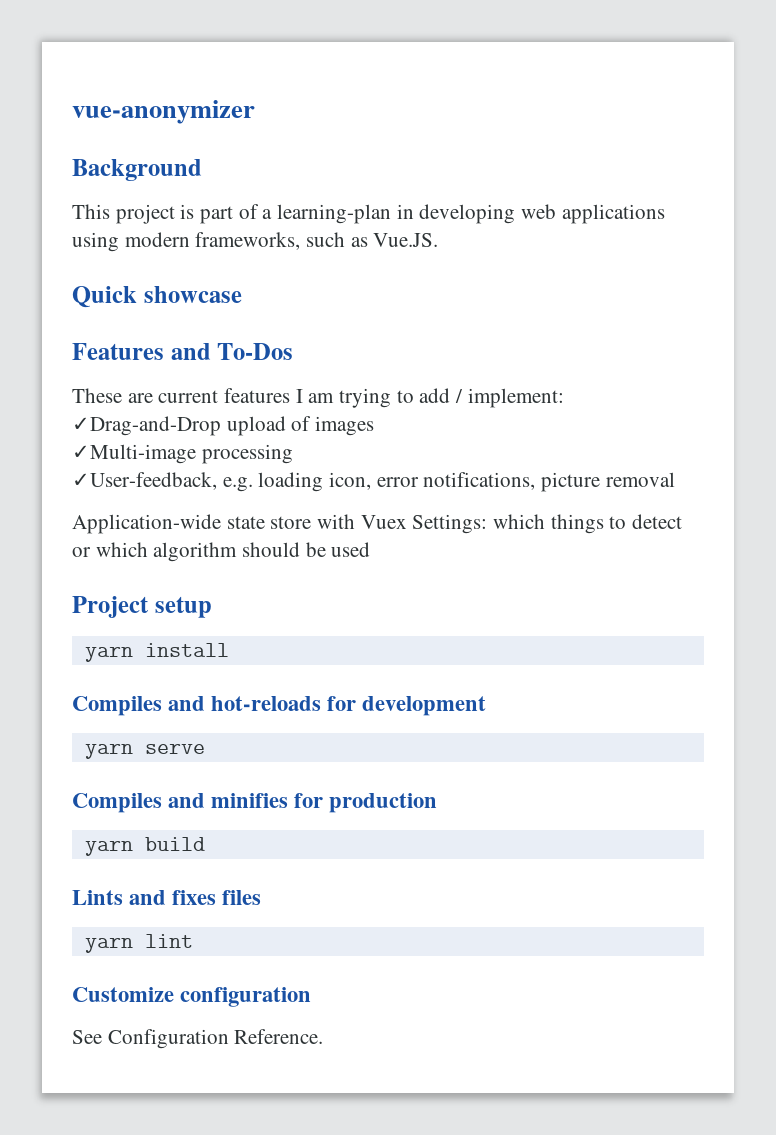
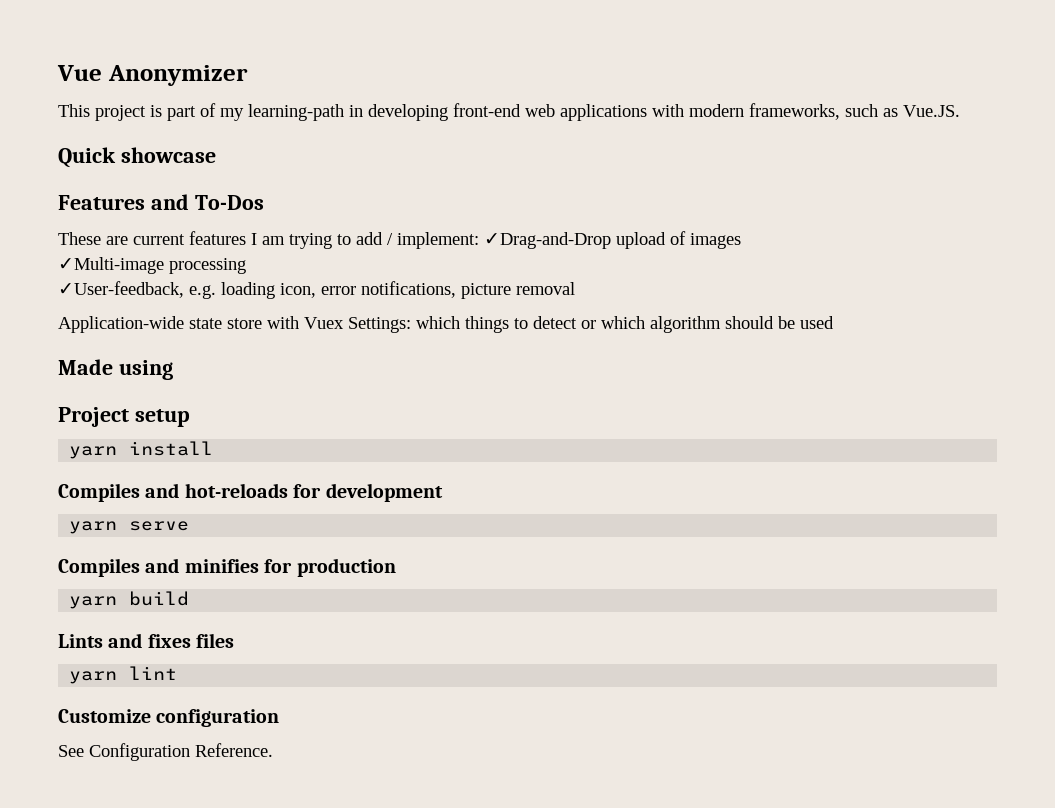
[72,100,255,124] [72,159,202,181] vue-anonymizer // Background -> [57,65,248,86] Vue Anonymizer
[262,204,392,224] a learning-plan -> [220,104,344,121] my learning-path
(516, 214) none -> [453,103,521,117] front-end
[72,232,119,252] using -> [652,104,684,117] with
(371, 549) none -> [58,359,173,380] // Made using

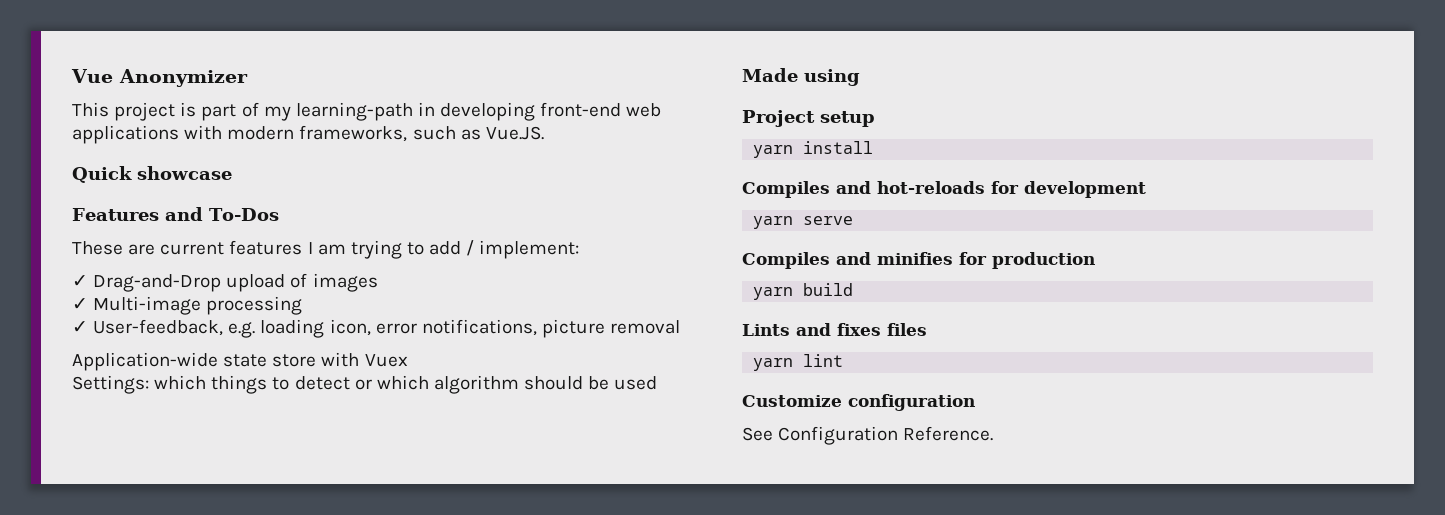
[484,232,611,249] ✓Drag-and-Drop -> [72,274,222,292] // ✓ Drag-and-Drop
[58,257,164,274] ✓Multi-image -> [72,296,202,315] ✓ Multi-image
[58,281,184,298] ✓User-feedback, -> [72,319,224,336] ✓ User-feedback,
(344, 323) none -> (408, 360) //

